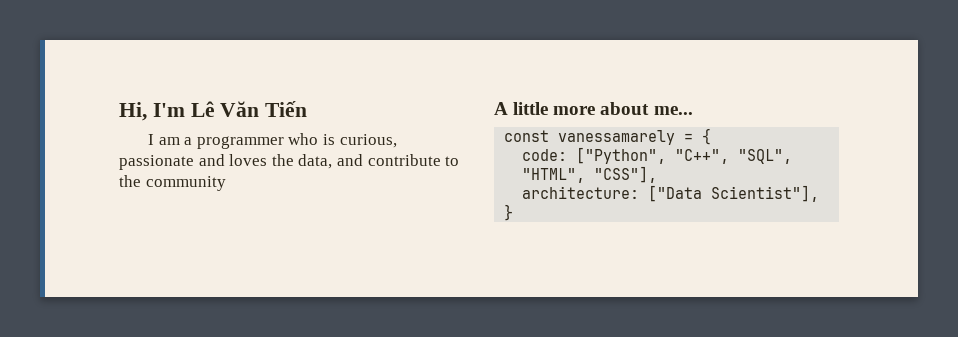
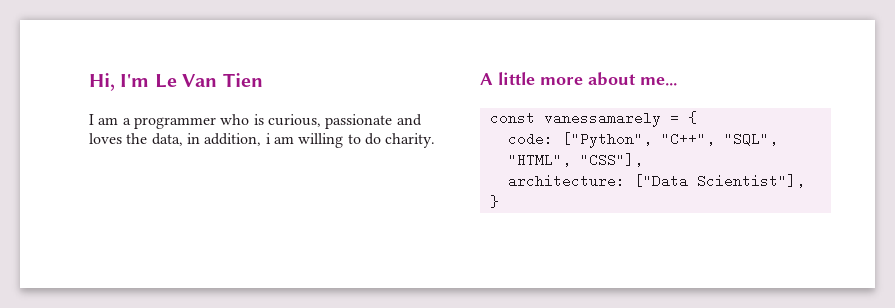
[190,101,308,117] Lê Văn Tiến -> [154,73,263,88] Le Van Tien
[336,154,460,166] [119,175,226,191] and contribute to the community -> [186,133,436,148] in addition, i am willing to do charity.

